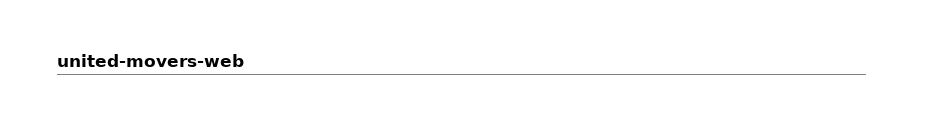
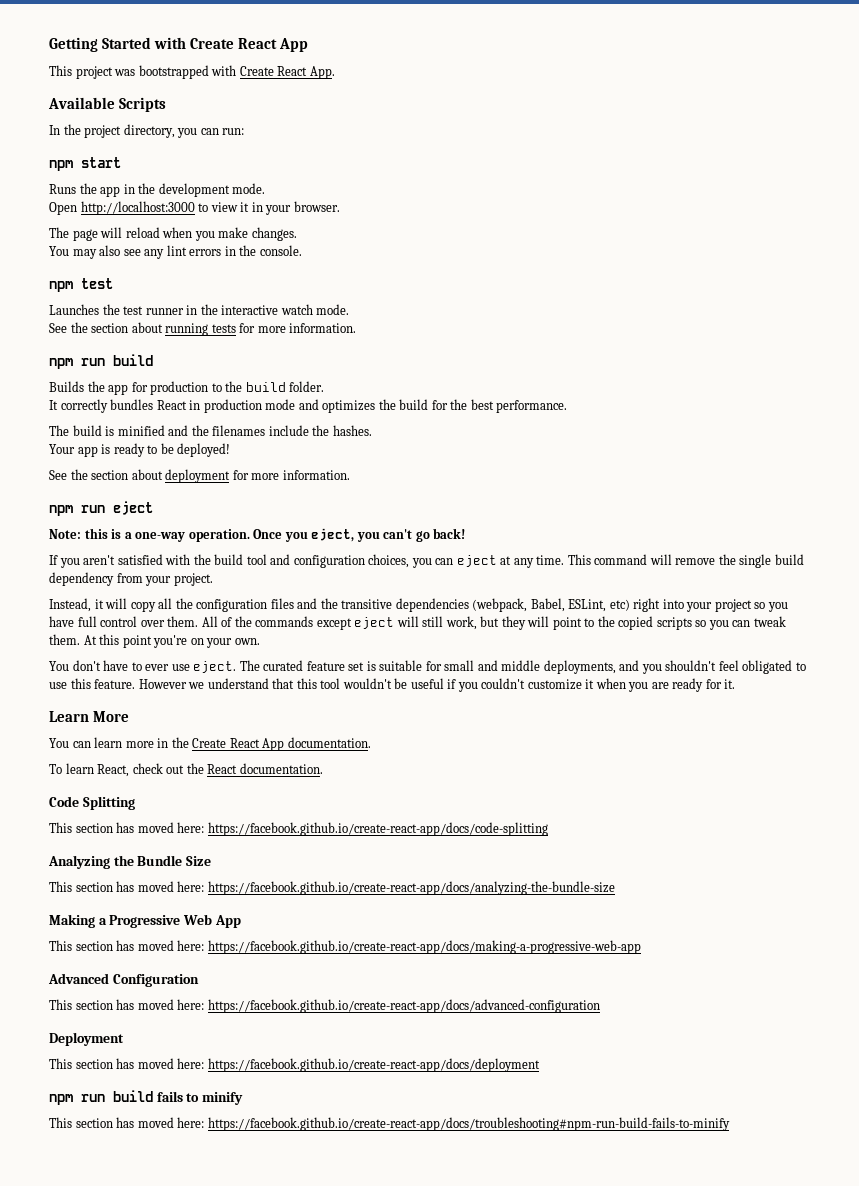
[57,54,244,67] united-movers-web -> [49,37,309,52] [49,65,335,79] [48,97,166,112] [49,124,245,138] [49,157,121,171] [49,183,266,197] [49,201,340,215] [49,227,297,241] [49,245,302,259] [49,278,113,292] [49,304,350,315] [49,322,357,336] [49,354,153,369] [49,381,325,395] [49,399,568,413] [49,425,372,436] [49,443,231,457] [49,469,350,483] [49,501,153,516] [49,528,466,542] [49,554,804,568] [49,572,213,586] [49,598,788,612] [49,616,786,630] [49,634,260,648] [49,660,806,674] [49,678,736,692] [49,711,129,722] [49,737,371,751] [49,763,323,777] [49,796,135,810] [49,822,548,836] [48,855,211,869] [49,881,615,895] [49,914,241,928] [49,940,641,954] [48,973,199,987] [49,999,600,1013] [49,1032,124,1046] [49,1058,540,1072] [49,1090,243,1105] [49,1117,730,1131] Getting Started with Create React App // This project was bootstrapped with Create React App. // Available Scripts // In the project directory, you can run: // npm start // Runs the app in the development mode. // Open http://localhost:3000 to view it in your browser. // The page will reload when you make changes. // You may also see any lint errors in the console. // npm test // Launches the test runner in the interactive watch mode. // See the section about running tests for more information. // npm run build // Builds the app for production to the build folder. // It correctly bundles React in production mode and optimizes the build for the best performance. // The build is minified and the filenames include the hashes. // Your app is ready to be deployed! // See the section about deployment for more information. // npm run eject // Note: this is a one-way operation. Once you eject, you can't go back! // If you aren't satisfied with the build tool and configuration choices, you can eject at any time. This command will remove the single build dependency from your project. // Instead, it will copy all the configuration files and the transitive dependencies (webpack, Babel, ESLint, etc) right into your project so you have full control over them. All of the commands except eject will still work, but they will point to the copied scripts so you can tweak them. At this point you're on your own. // You don't have to ever use eject. The curated feature set is suitable for small and middle deployments, and you shouldn't feel obligated to use this feature. However we understand that this tool wouldn't be useful if you couldn't customize it when you are ready for it. // Learn More // You can learn more in the Create React App documentation. // To learn React, check out the React documentation. // Code Splitting // This section has moved here: https://facebook.github.io/create-react-app/docs/code-splitting // Analyzing the Bundle Size // This section has moved here: https://facebook.github.io/create-react-app/docs/analyzing-the-bundle-size // Making a Progressive Web App // This section has moved here: https://facebook.github.io/create-react-app/docs/making-a-progressive-web-app // Advanced Configuration // This section has moved here: https://facebook.github.io/create-react-app/docs/advanced-configuration // Deployment // This section has moved here: https://facebook.github.io/create-react-app/docs/deployment // npm run build fails to minify // This section has moved here: https://facebook.github.io/create-react-app/docs/troubleshooting#npm-run-build-fails-to-minify

